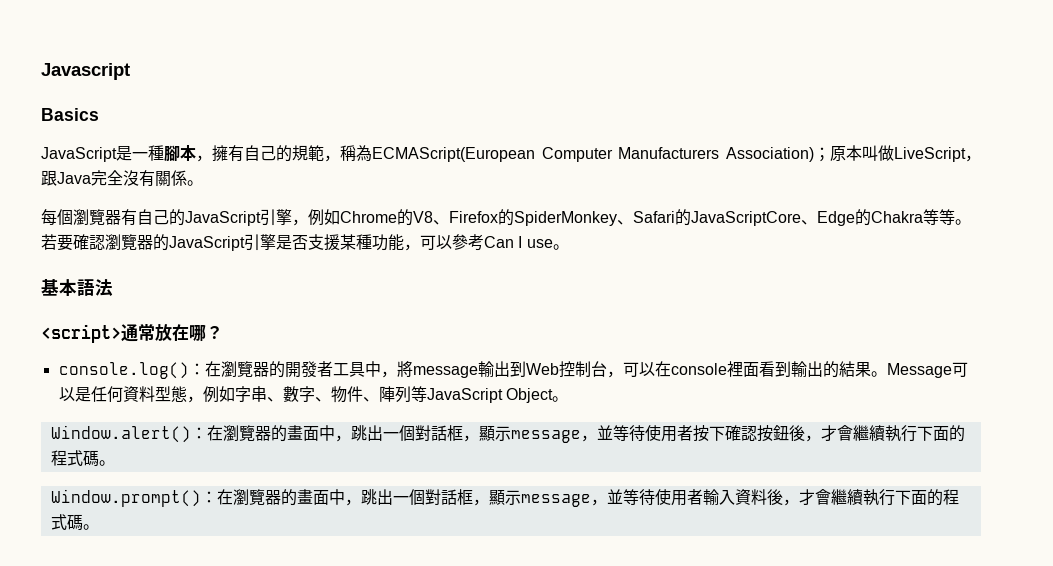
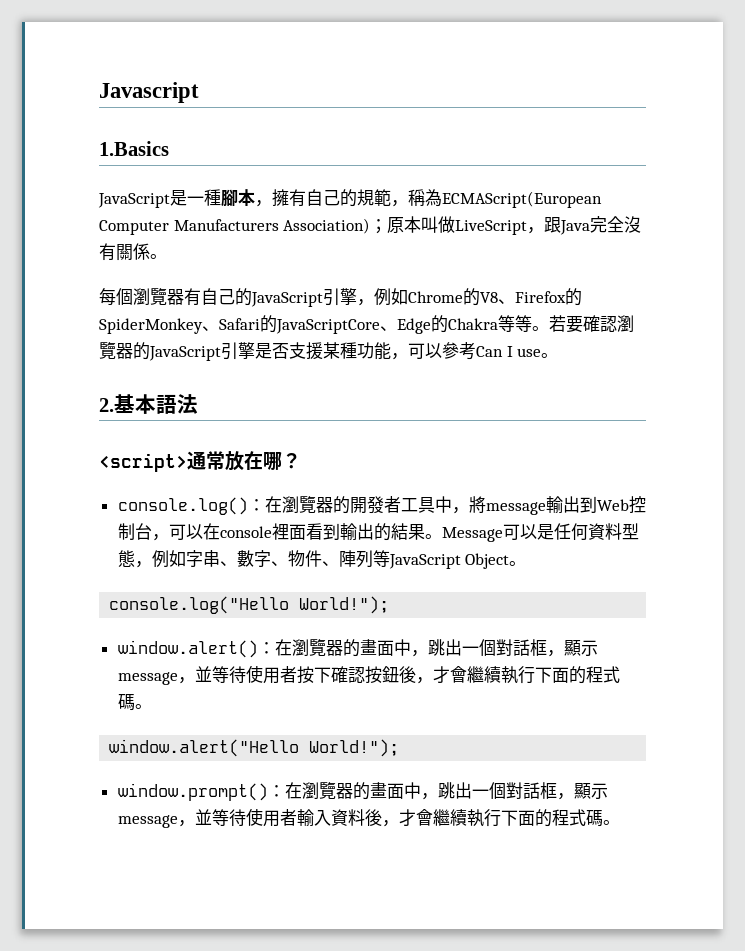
[41,108,99,121] Basics -> [99,141,169,156] 1.Basics
(569, 247) none -> [99,398,114,412] 2.
[50,425,191,443] Window.alert() -> [109,596,390,614] [117,640,258,658] console.log("Hello World!"); // window.alert()
[50,489,201,507] Window.prompt() -> [109,739,400,757] [117,783,268,801] window.alert("Hello World!"); // window.prompt()

